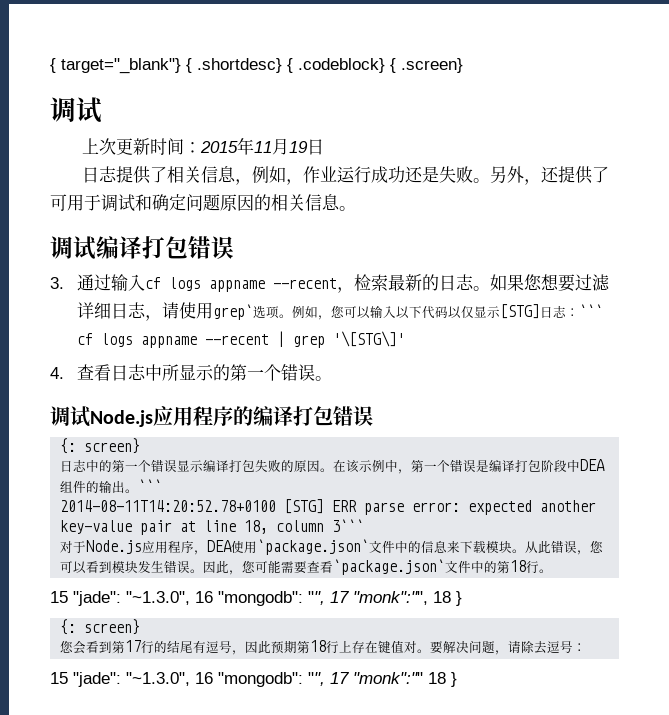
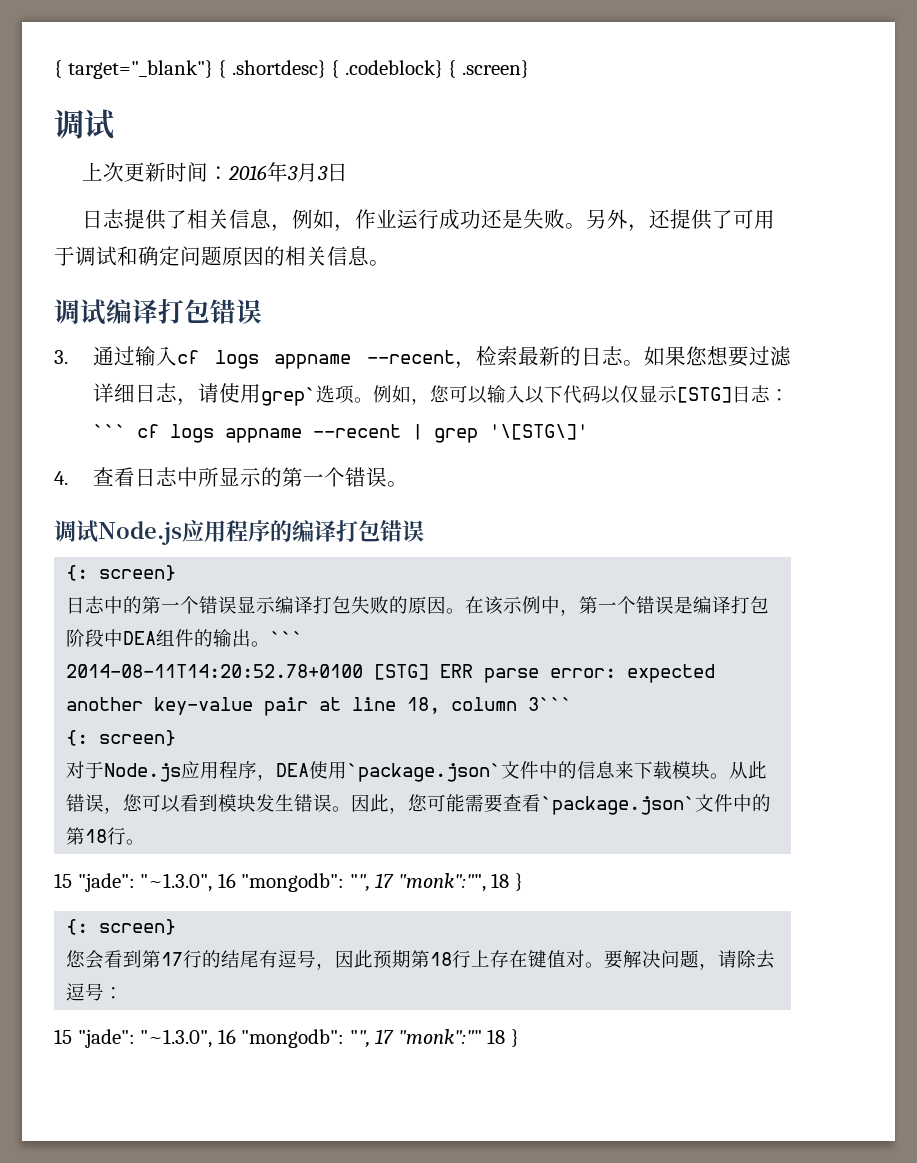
[199,137,308,155] 2015年11月19 -> [227,162,328,182] 2016年3月3
(365, 525) none -> [66,730,177,746] // {: screen}

